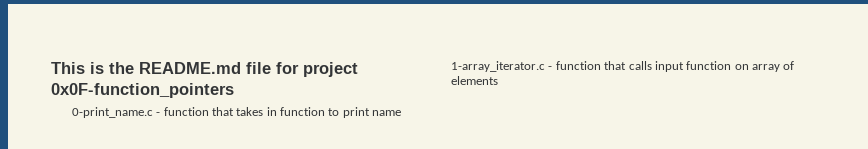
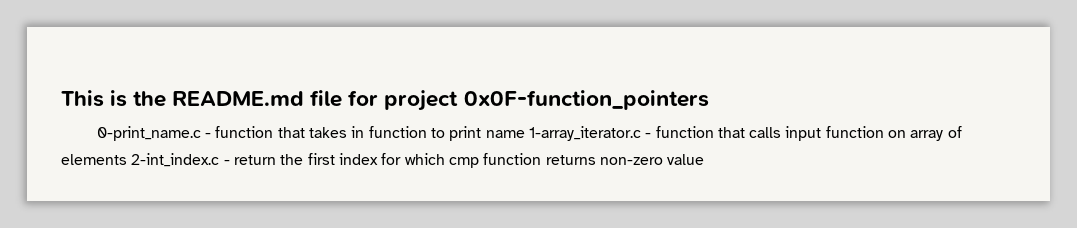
(498, 80) none -> [131,153,705,168] 2-int_index.c - return the first index for which cmp function returns non-zero value

